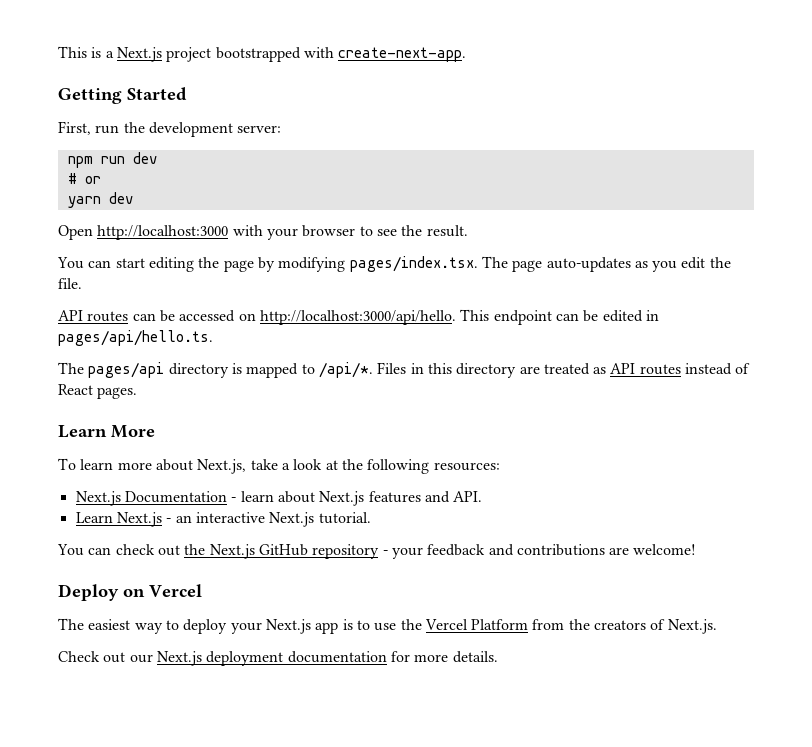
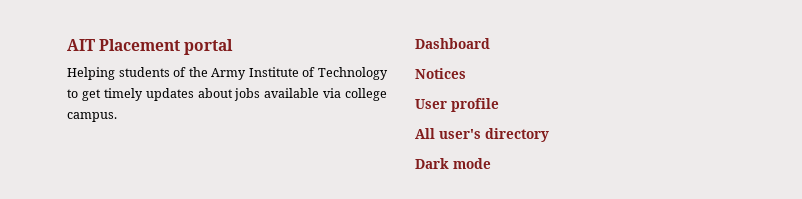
[58,46,467,62] [58,87,187,104] [58,121,282,137] [67,152,157,168] [67,173,101,184] [67,192,133,208] [58,225,468,240] [57,256,731,272] [58,278,82,289] [58,309,659,325] [58,330,213,346] [58,362,751,378] [58,384,138,399] [58,425,155,438] [58,458,500,474] [75,491,483,506] [75,512,371,527] [57,544,697,559] [58,584,202,601] [58,618,717,634] [58,651,498,666] This is a Next.js project bootstrapped with create-next-app. // Getting Started // First, run the development server: // npm run dev // # or // yarn dev // Open http://localhost:3000 with your browser to see the result. // You can start editing the page by modifying pages/index.tsx. The page auto-updates as you edit the file. // API routes can be accessed on http://localhost:3000/api/hello. This endpoint can be edited in pages/api/hello.ts. // The pages/api directory is mapped to /api/*. Files in this directory are treated as API routes instead of React pages. // Learn More // To learn more about Next.js, take a look at the following resources: // Next.js Documentation - learn about Next.js features and API. // Learn Next.js - an interactive Next.js tutorial. // You can check out the Next.js GitHub repository - your feedback and contributions are welcome! // Deploy on Vercel // The easiest way to deploy your Next.js app is to use the Vercel Platform from the creators of Next.js. // Check out our Next.js deployment documentation for more details. -> [67,39,234,55] [67,67,389,80] [67,88,387,101] [67,112,117,122] [415,38,490,49] [415,68,466,79] [415,98,499,112] [415,128,549,142] [415,158,491,169] AIT Placement portal // Helping students of the Army Institute of Technology to get timely updates about jobs available via college campus. // Dashboard // Notices // User profile // All user's directory // Dark mode

